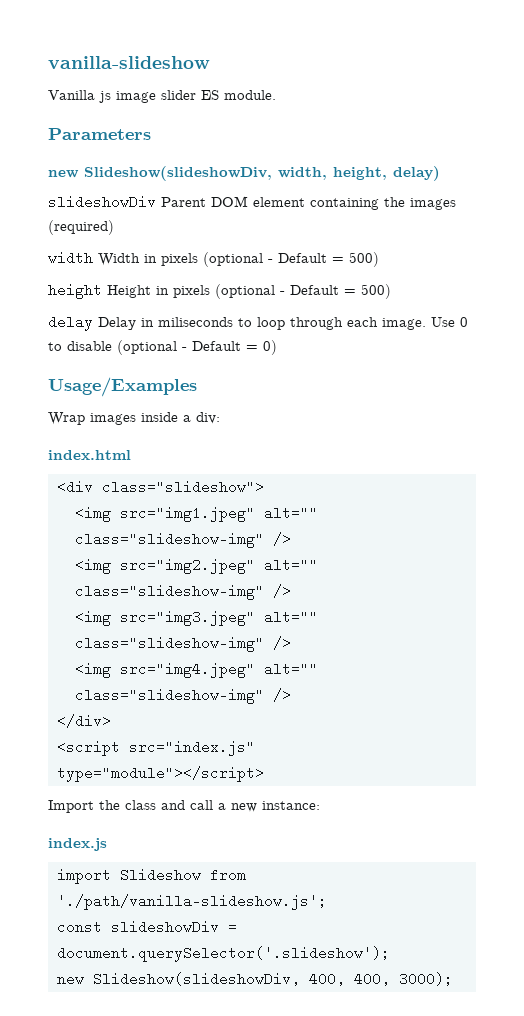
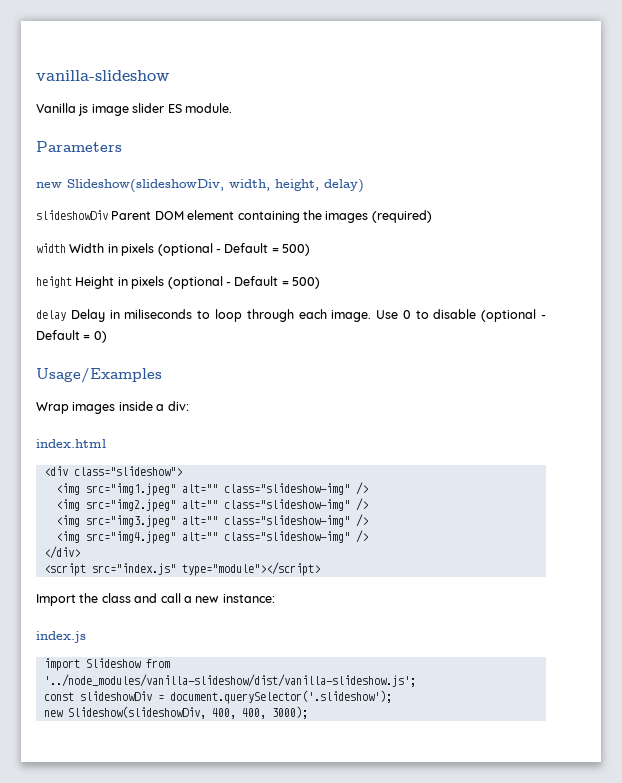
[57,894,327,910] './path/vanilla-slideshow.js'; -> [43,674,416,687] '../node_modules/vanilla-slideshow/dist/vanilla-slideshow.js';

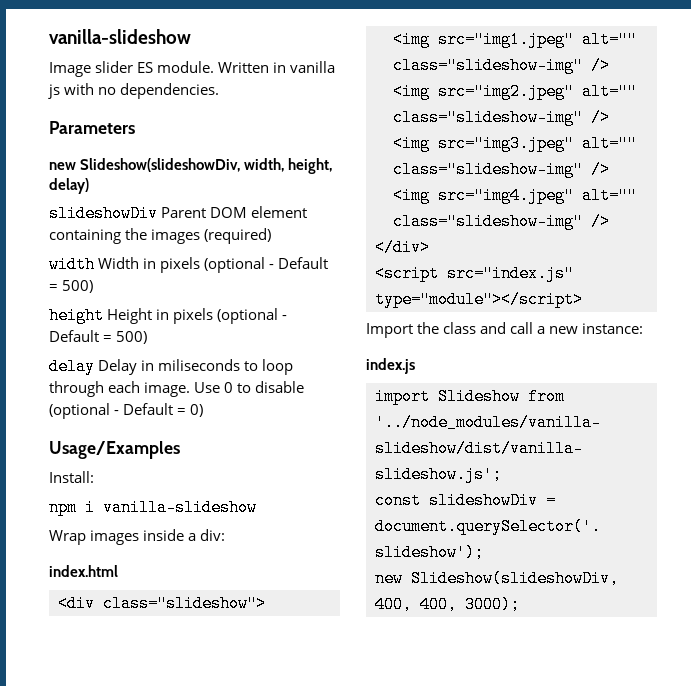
[36,70,169,81] [36,103,129,116] vanilla-slideshow // Vanilla js image -> [49,29,191,44] [49,62,91,77] vanilla-slideshow // Image
(232, 108) none -> [218,61,336,73] [48,83,220,99] Written in vanilla js with no dependencies.
(162, 375) none -> [49,471,94,483] [49,499,257,516] // Install: // npm i vanilla-slideshow

